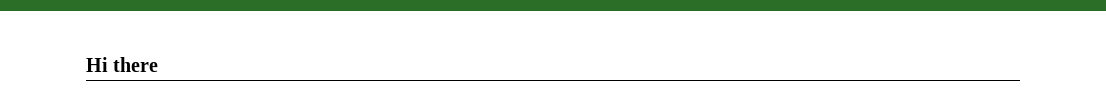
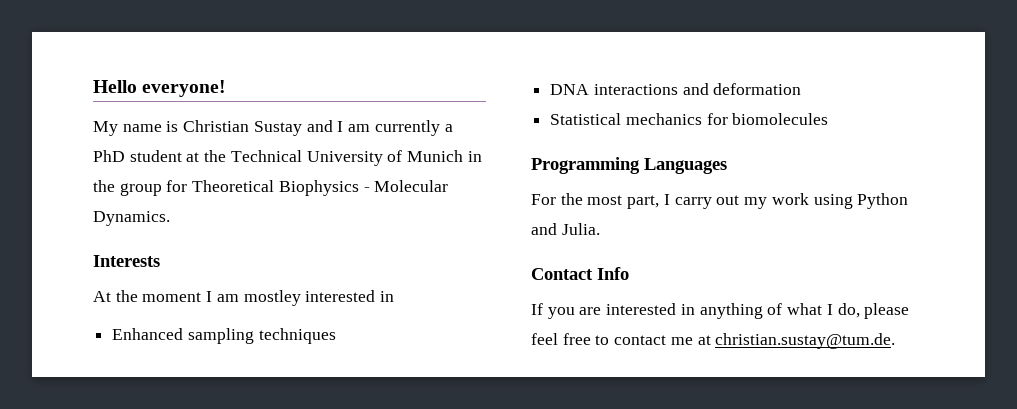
[86,57,159,72] Hi there -> [93,80,227,97] [93,120,453,136] [93,150,482,166] [93,180,449,196] [93,211,170,226] [93,255,160,267] [93,290,395,306] [112,328,336,344] [550,83,802,95] [550,113,829,125] [531,157,727,174] [531,193,909,209] [531,223,600,235] [531,267,629,280] [531,303,910,319] [531,333,896,349] Hello everyone! // My name is Christian Sustay and I am currently a PhD student at the Technical University of Munich in the group for Theoretical Biophysics - Molecular Dynamics. // Interests // At the moment I am mostley interested in // Enhanced sampling techniques // DNA interactions and deformation // Statistical mechanics for biomolecules // Programming Languages // For the most part, I carry out my work using Python and Julia. // Contact Info // If you are interested in anything of what I do, please feel free to contact me at christian.sustay@tum.de.

